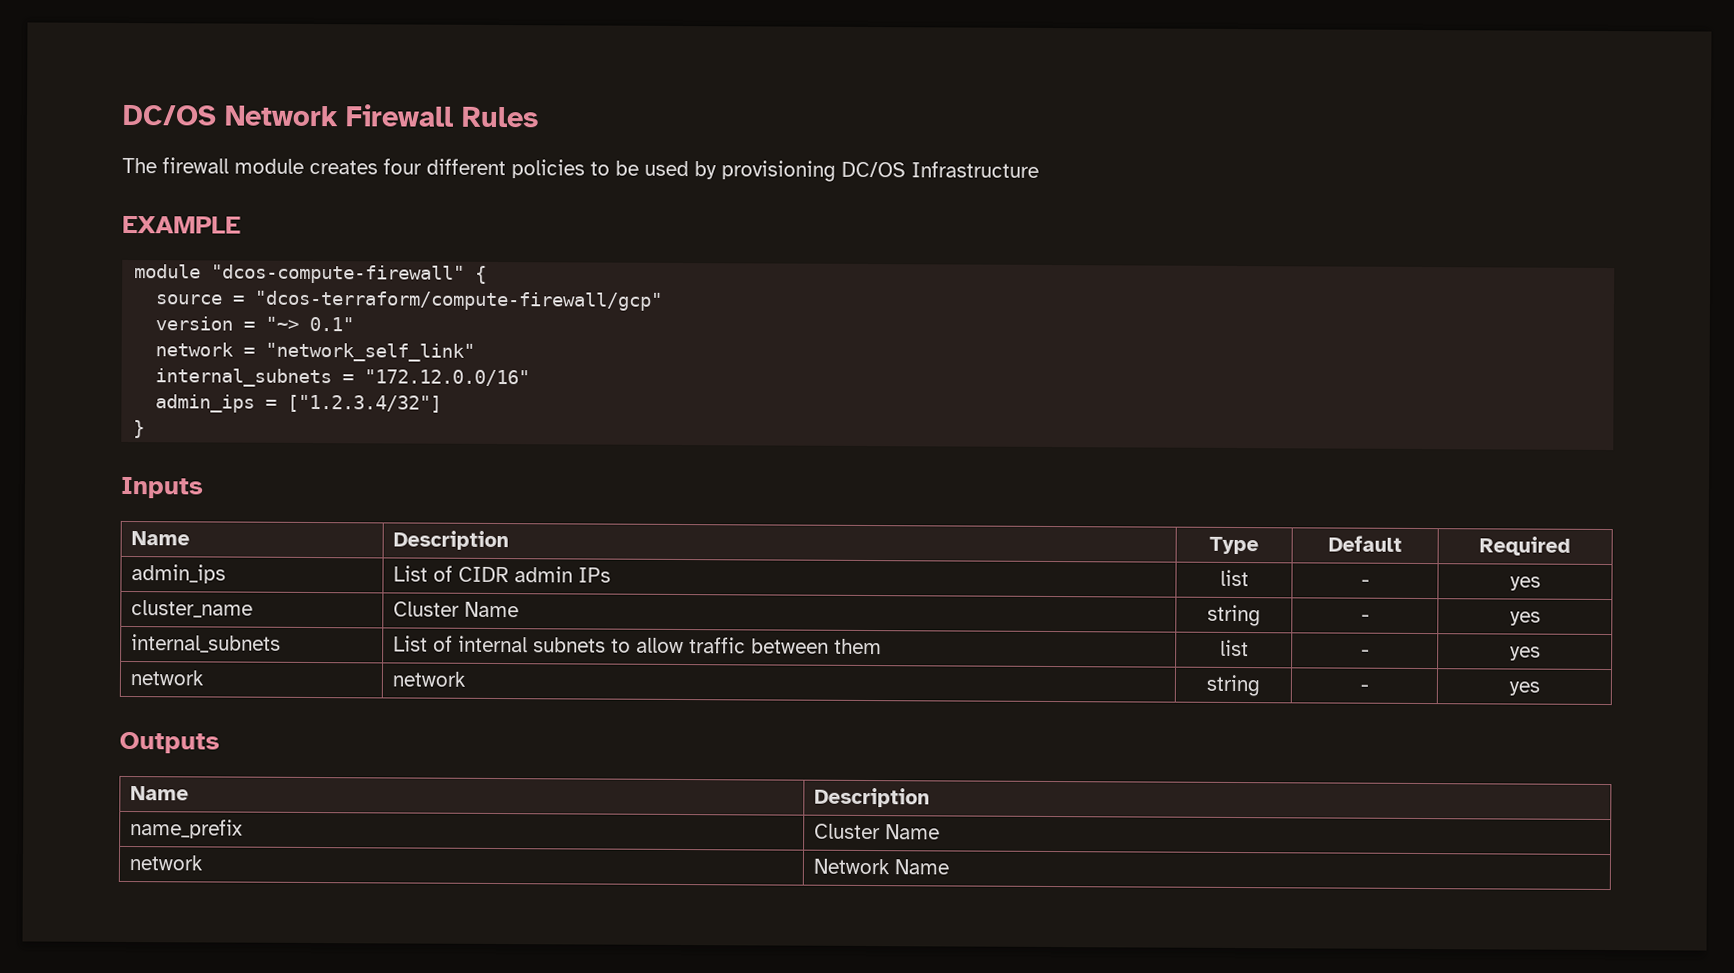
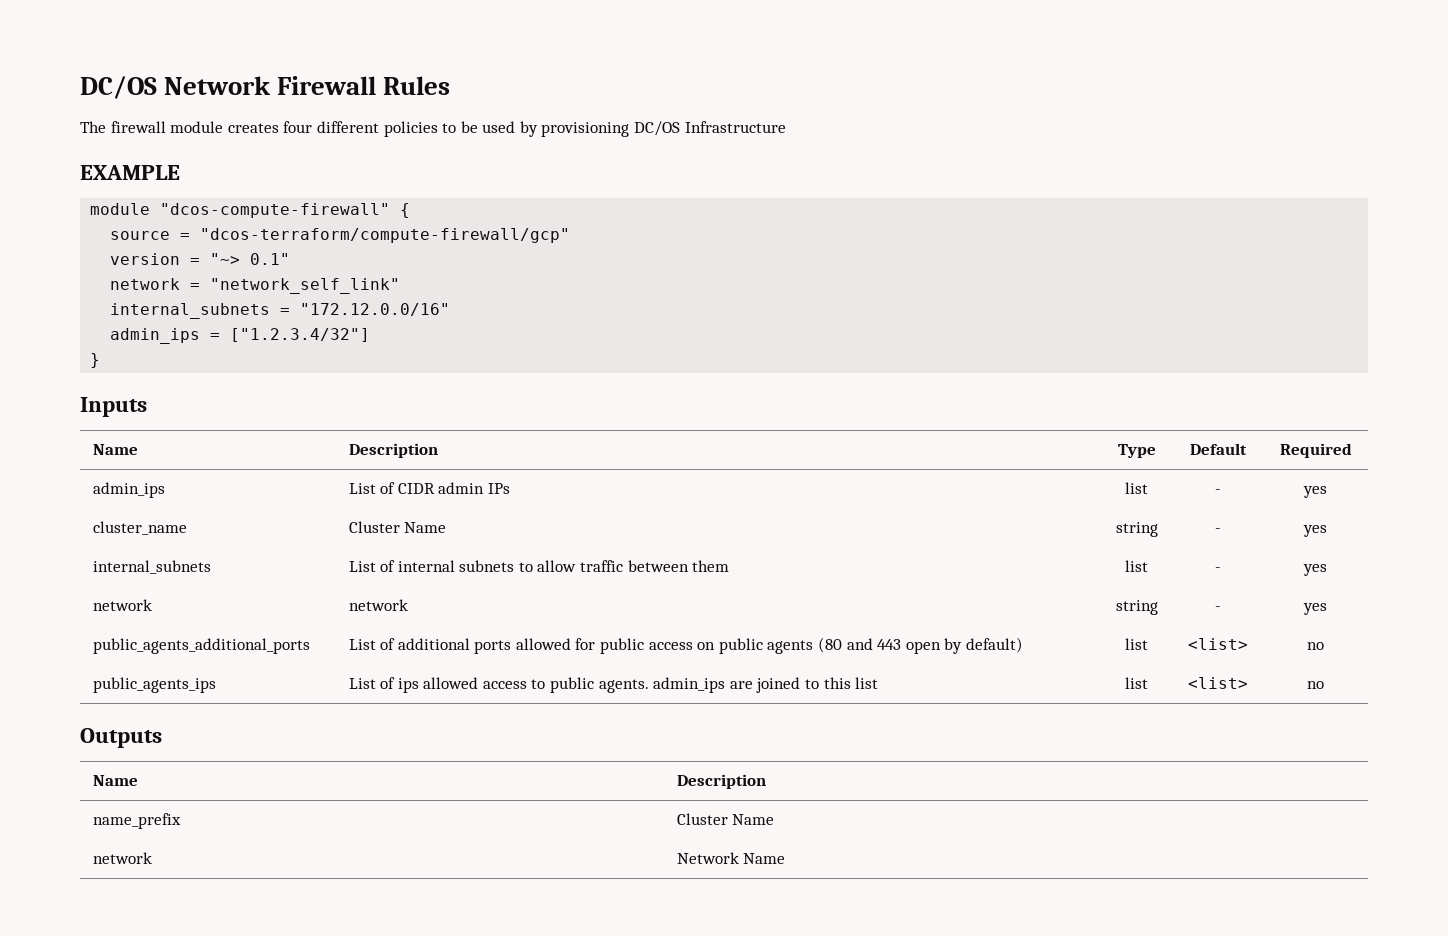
(1540, 688) none -> [92,638,310,654] [348,637,1023,654] [1125,638,1148,650] [1188,638,1248,650] [1307,642,1324,650] [92,677,216,693] [348,677,879,693] [1125,677,1148,689] [1188,677,1248,689] [1307,681,1324,689] // public_agents_additional_ports | List of additional ports allowed for public access on public agents (80 and 443 open by default) | list | <list> | no // public_agents_ips | List of ips allowed access to public agents. admin_ips are joined to this list | list | <list> | no

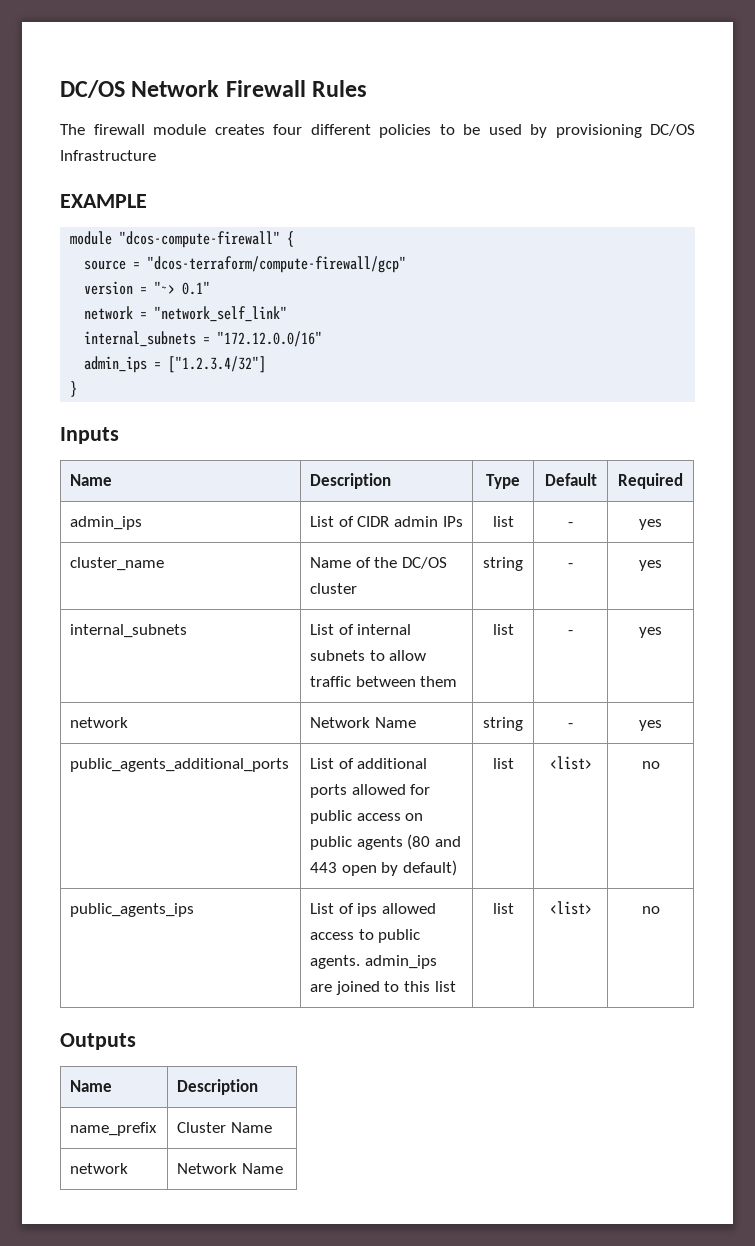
[348,521,447,533] Cluster Name -> [310,557,448,569] [310,583,358,594] Name of the DC/OS cluster
[348,599,408,611] network -> [310,717,416,728] Network Name

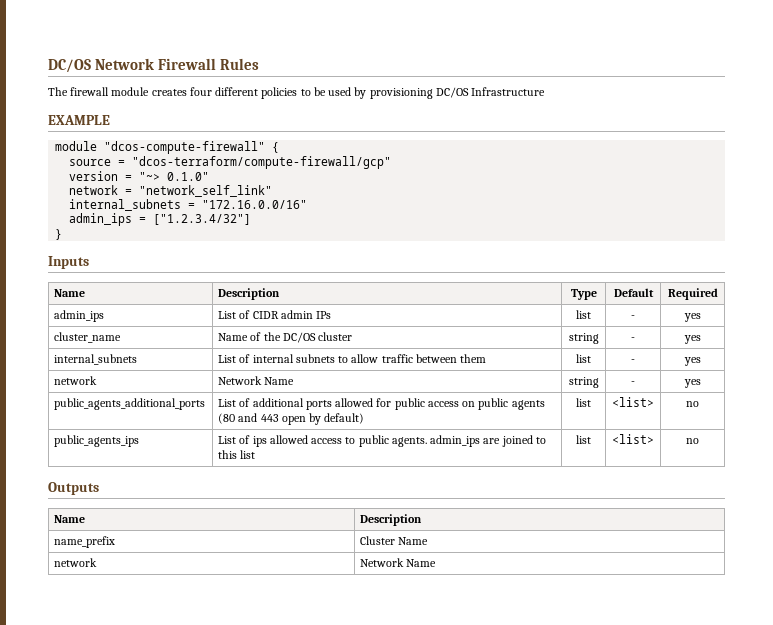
[182,281,211,295] 0.1" -> [167,172,210,181] 0.1.0"
[217,331,323,347] "172.12.0.0/16" -> [202,200,308,209] "172.16.0.0/16"

